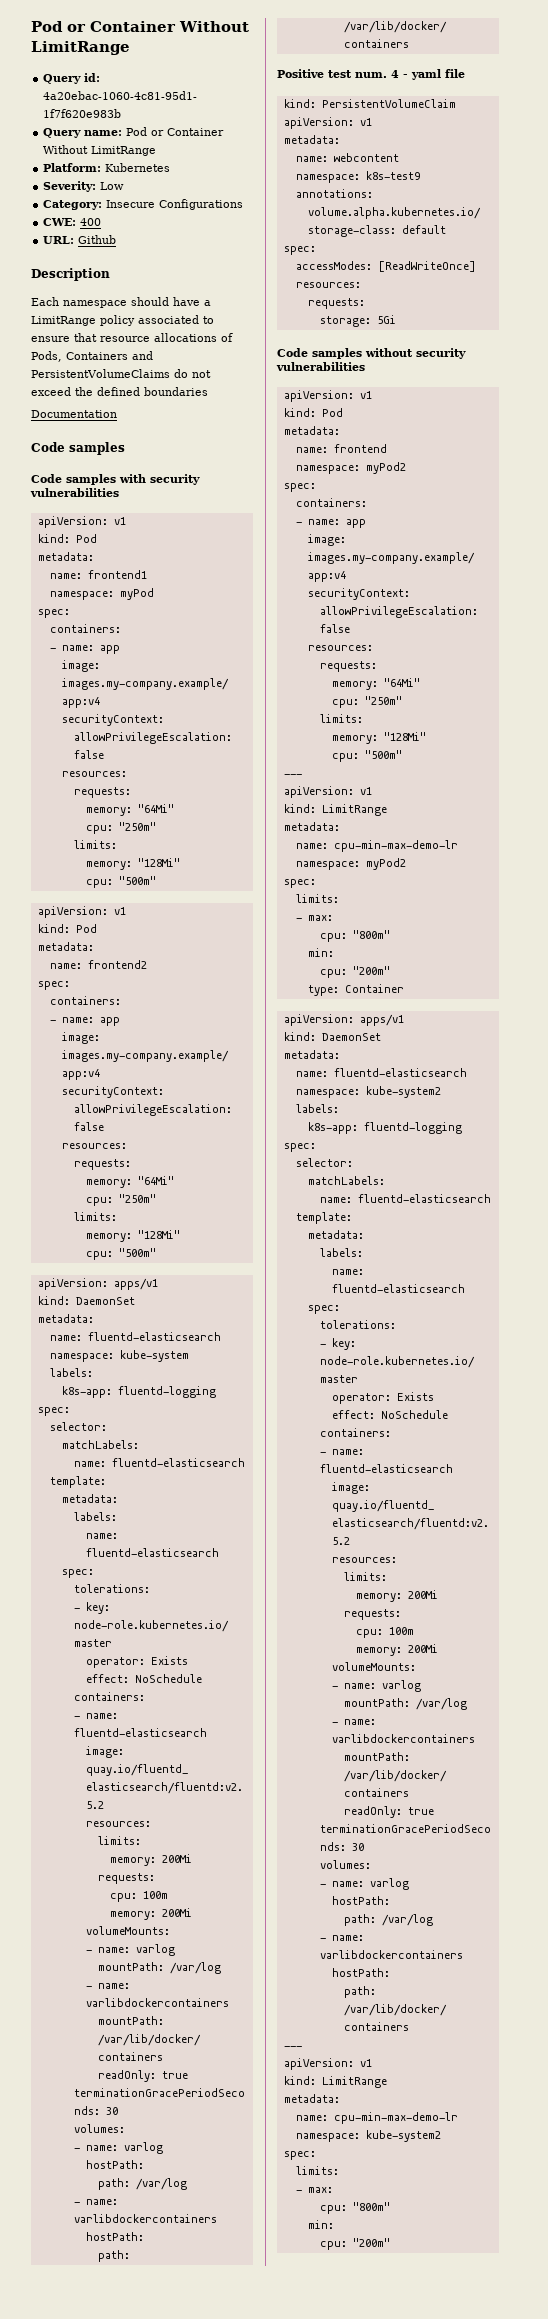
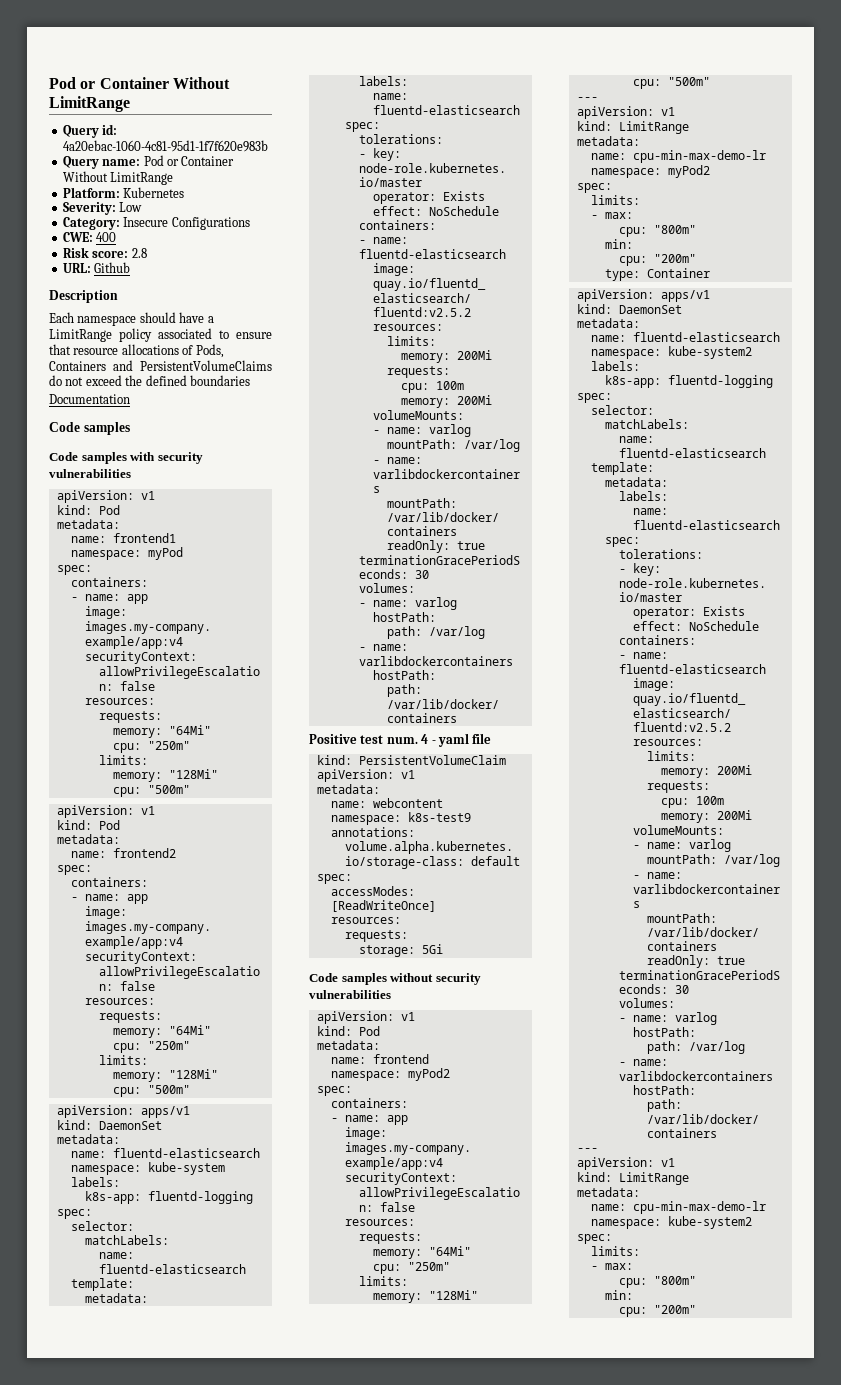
(102, 222) none -> [62,247,147,258] // Risk score: 2.8

